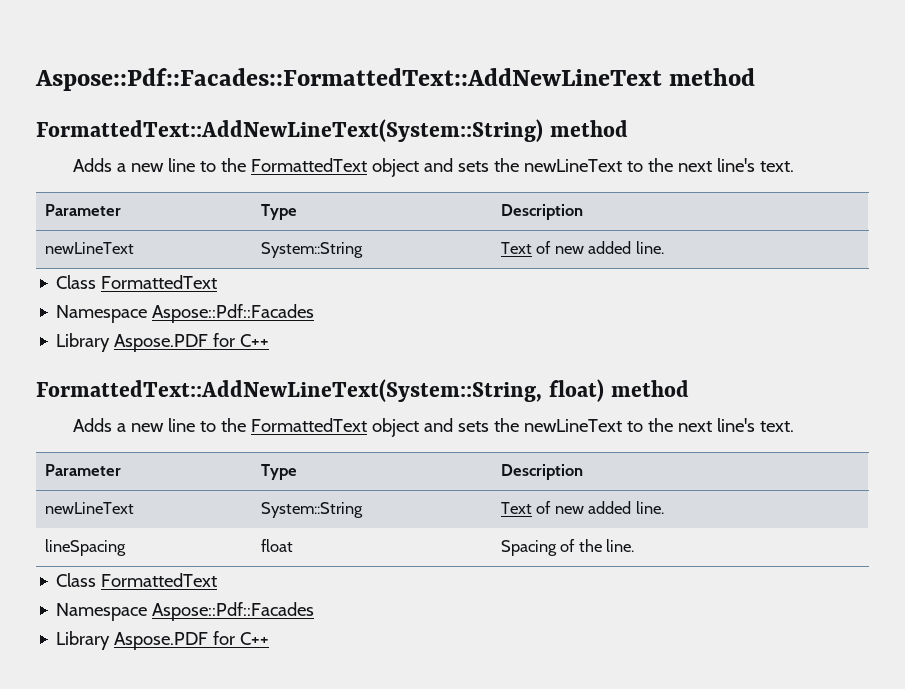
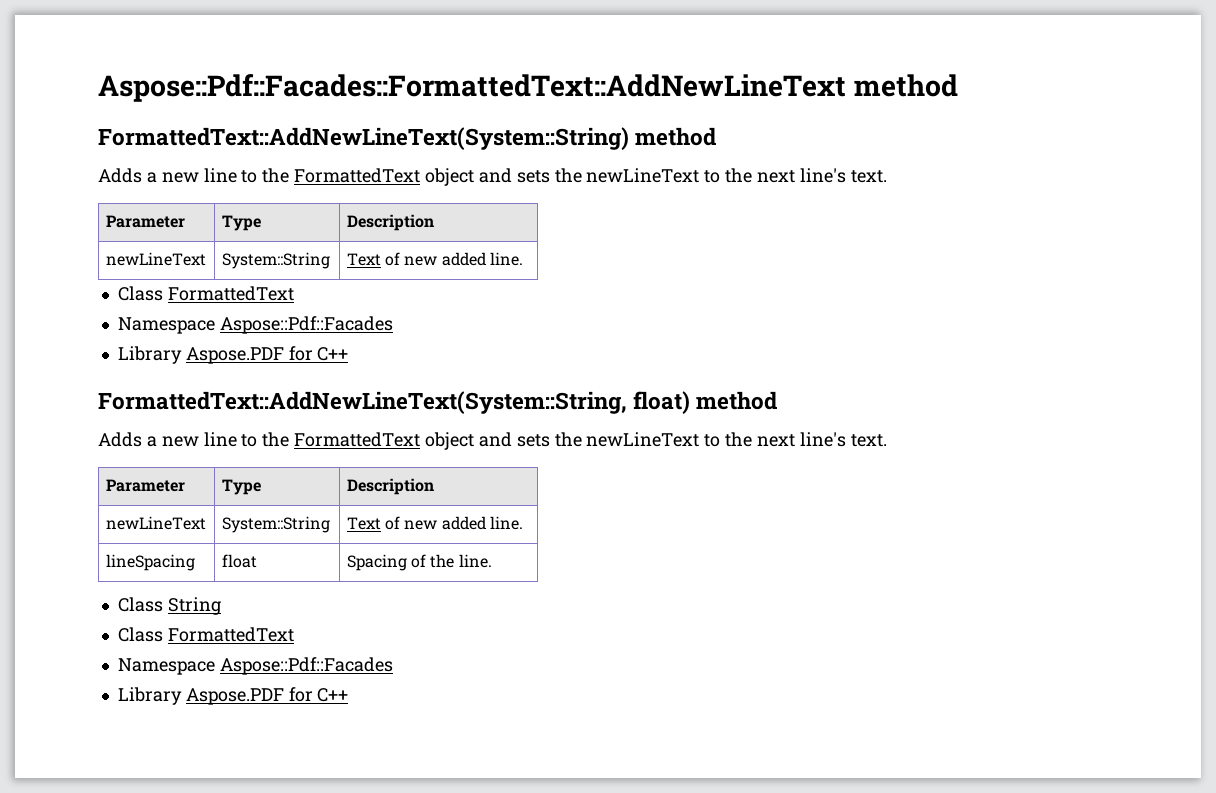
(635, 545) none -> [117,597,221,615] // Class String

